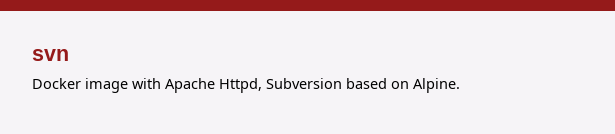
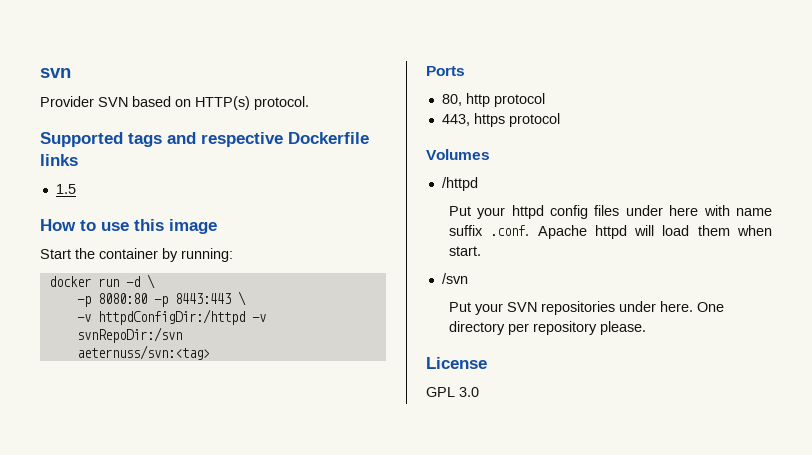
[32,78,460,93] Docker image with Apache Httpd, Subversion based on Alpine. -> [40,96,309,110] [40,132,369,147] [40,154,78,166] [55,184,76,194] [40,219,217,234] [40,248,233,262] [48,274,155,289] [76,291,246,307] [76,309,266,325] [76,327,182,343] [76,345,210,360] [426,66,465,76] [441,93,545,107] [441,113,560,127] [426,149,490,160] [441,177,478,191] [448,205,772,219] [448,225,772,239] [448,246,481,256] [441,273,468,284] [448,301,724,315] [448,321,646,335] [426,357,487,369] [426,387,479,397] Provider SVN based on HTTP(s) protocol. // Supported tags and respective Dockerfile links // 1.5 // How to use this image // Start the container by running: // docker run -d \ // -p 8080:80 -p 8443:443 \ // -v httpdConfigDir:/httpd -v svnRepoDir:/svn // aeternuss/svn:<tag> // Ports // 80, http protocol // 443, https protocol // Volumes // /httpd // Put your httpd config files under here with name suffix .conf. Apache httpd will load them when start. // /svn // Put your SVN repositories under here. One directory per repository please. // License // GPL 3.0

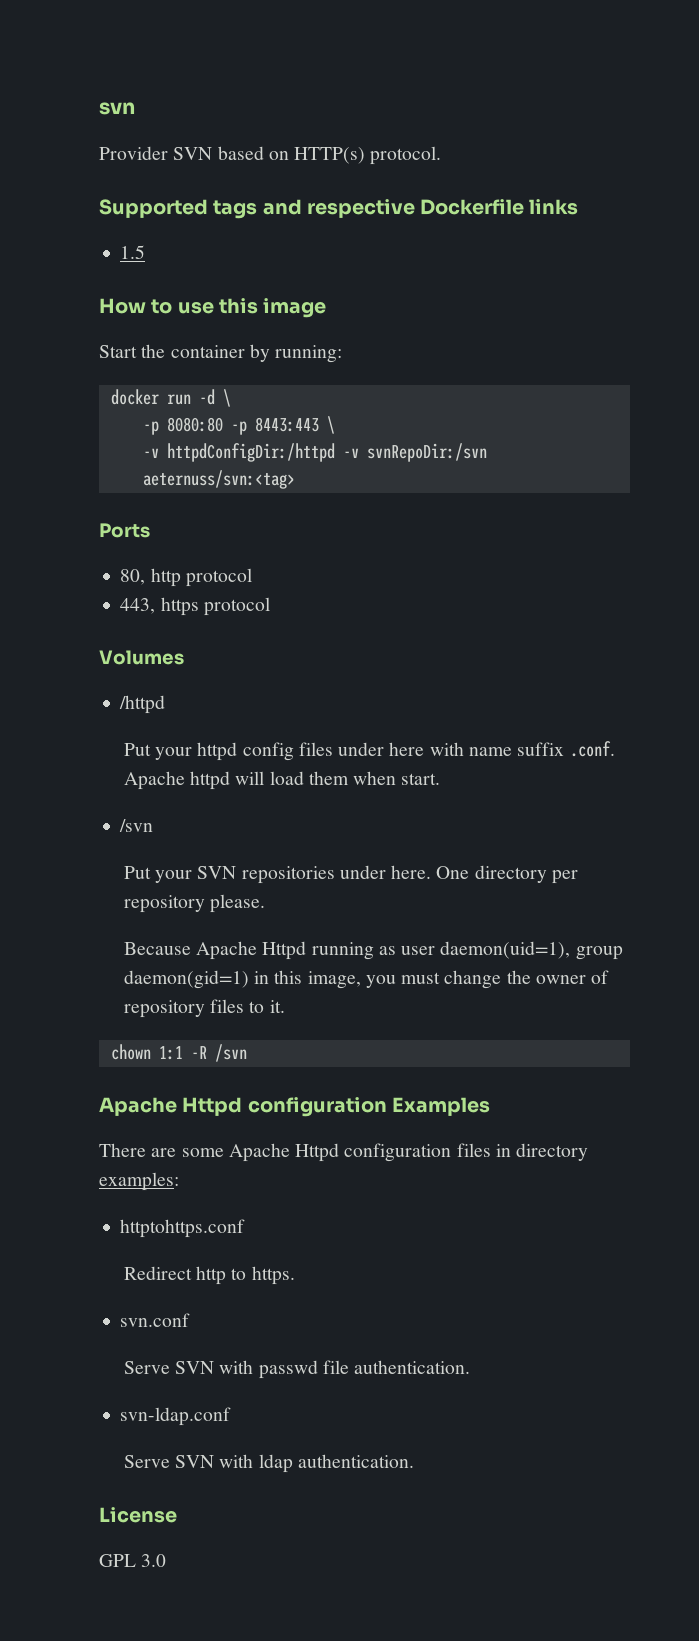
(646, 328) none -> [123,941,623,960] [123,970,610,989] [123,999,285,1018] [110,1044,247,1062] [99,1097,490,1117] [99,1143,589,1162] [99,1172,179,1191] [120,1219,246,1238] [123,1266,295,1285] [120,1313,191,1327] [123,1360,471,1379] [120,1407,232,1426] [123,1454,414,1473] // Because Apache Httpd running as user daemon(uid=1), group daemon(gid=1) in this image, you must change the owner of repository files to it. // chown 1:1 -R /svn // Apache Httpd configuration Examples // There are some Apache Httpd configuration files in directory examples: // httptohttps.conf // Redirect http to https. // svn.conf // Serve SVN with passwd file authentication. // svn-ldap.conf // Serve SVN with ldap authentication.

